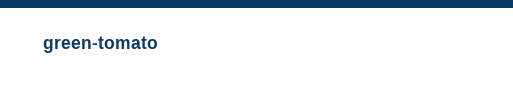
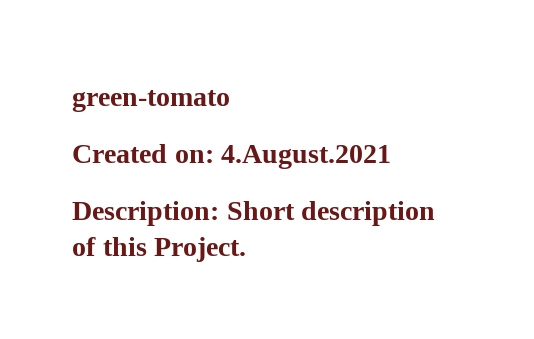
(158, 44) none -> [72,144,392,169] [72,201,436,226] [72,237,247,262] // Created on: 4.August.2021 // Description: Short description of this Project.

